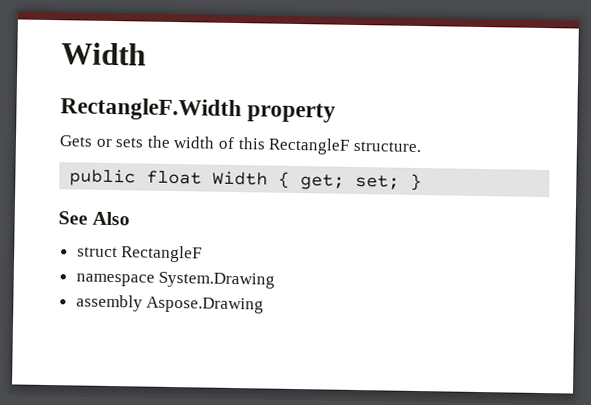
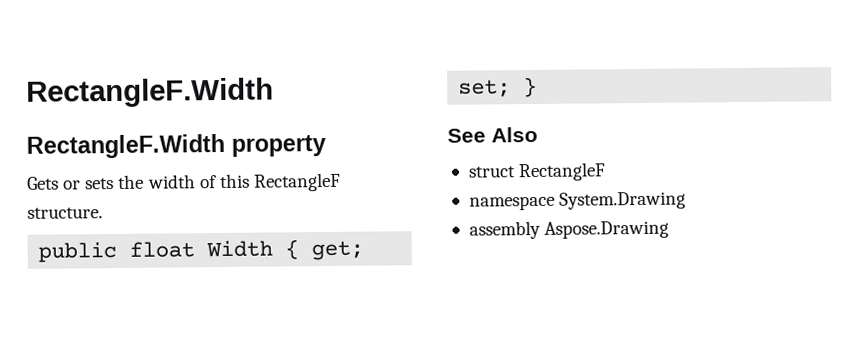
[61,42,146,66] Width -> [26,77,274,108] RectangleF.Width

